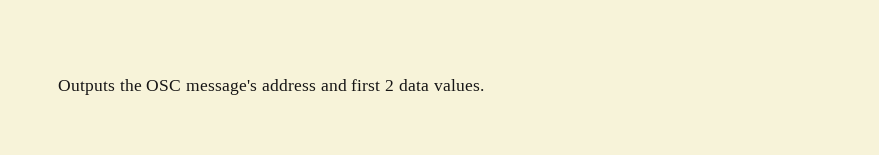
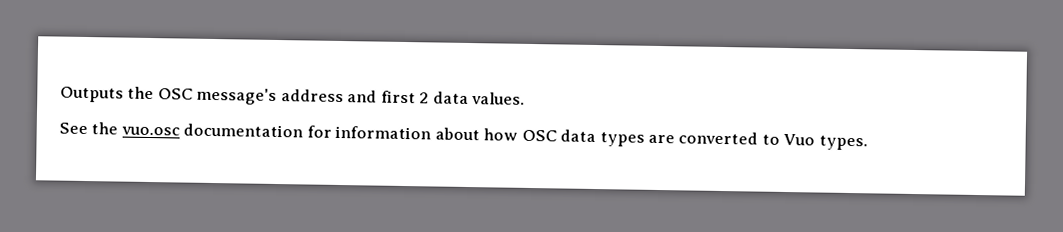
(484, 85) none -> [59,122,868,151] // See the vuo.osc documentation for information about how OSC data types are converted to Vuo types.

